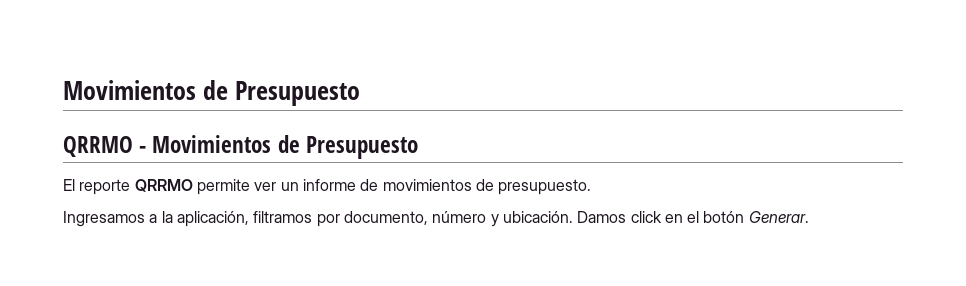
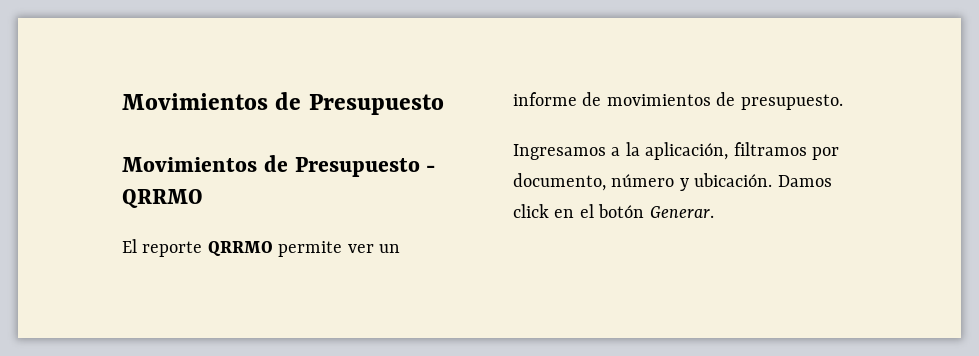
[63,80,361,106] [63,135,418,159] Movimientos de Presupuesto // QRRMO - Movimientos de Presupuesto -> [122,92,444,115] [122,155,436,177] [122,189,203,208] Movimientos de Presupuesto // Movimientos de Presupuesto - QRRMO

